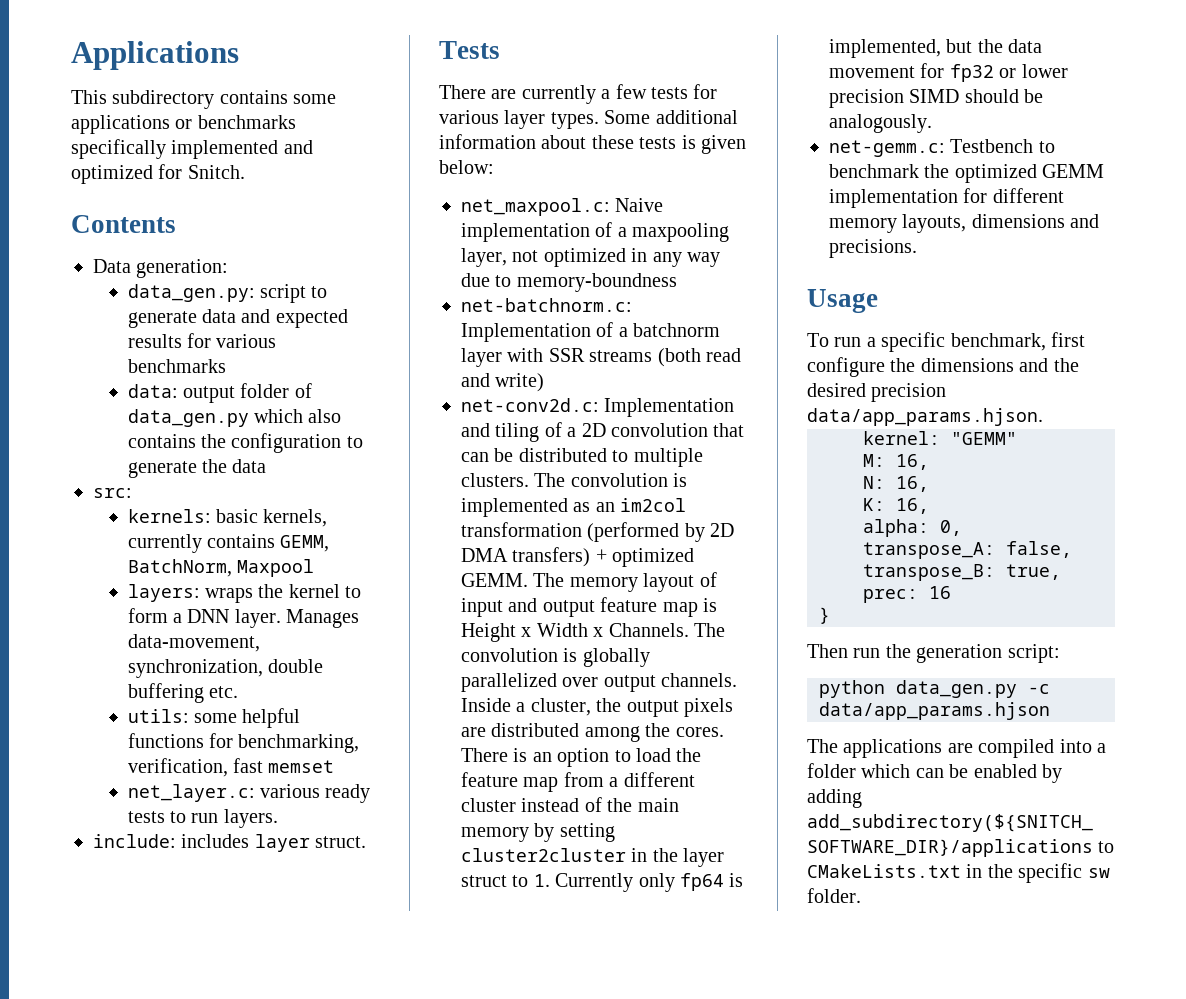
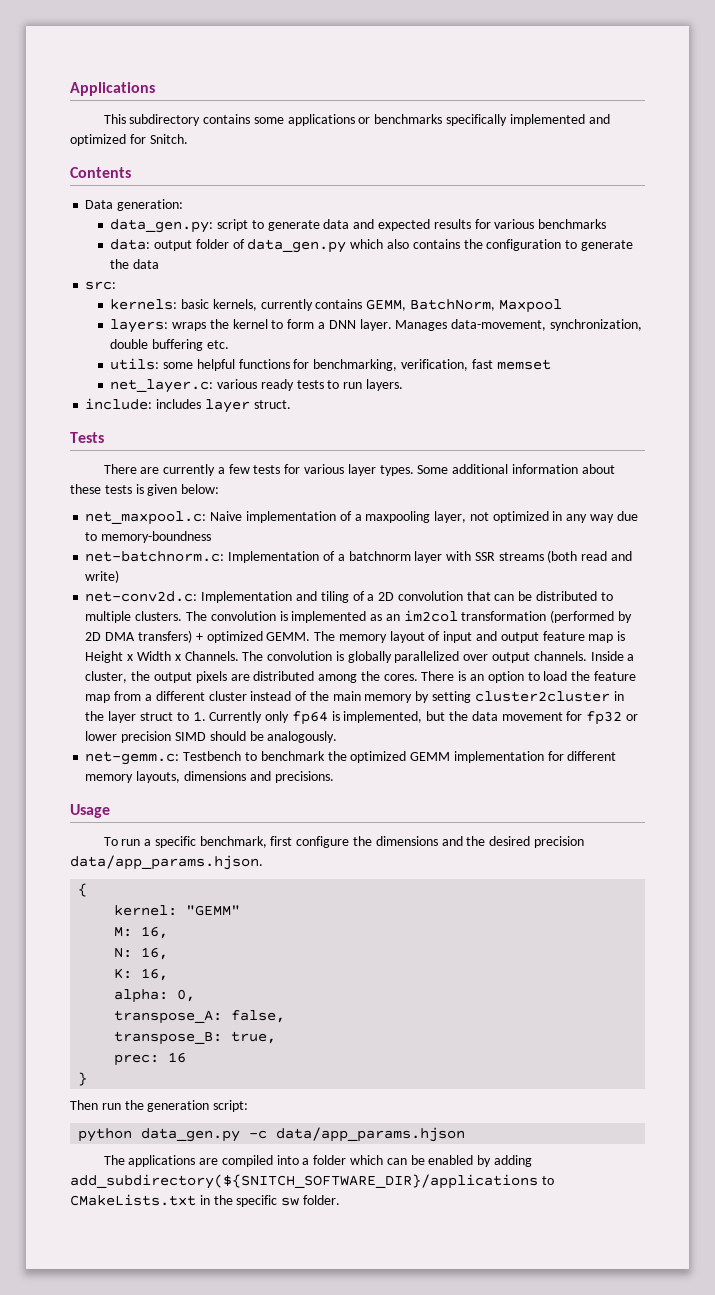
(1043, 417) none -> [78,883,88,897] // {

